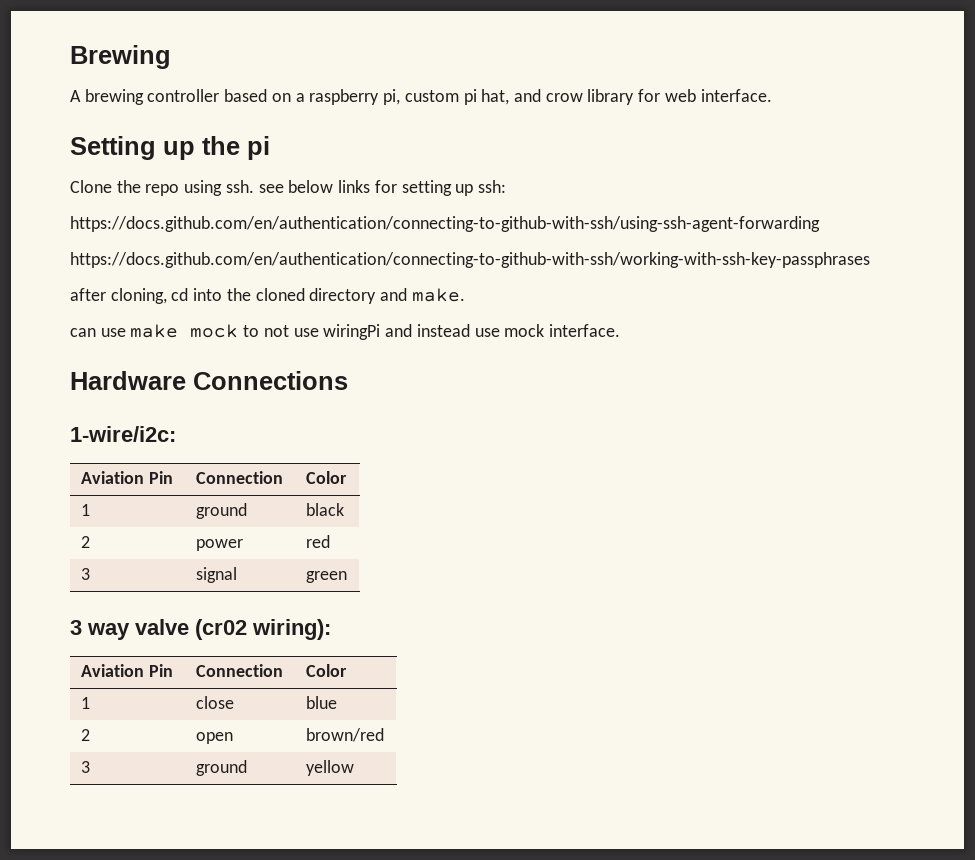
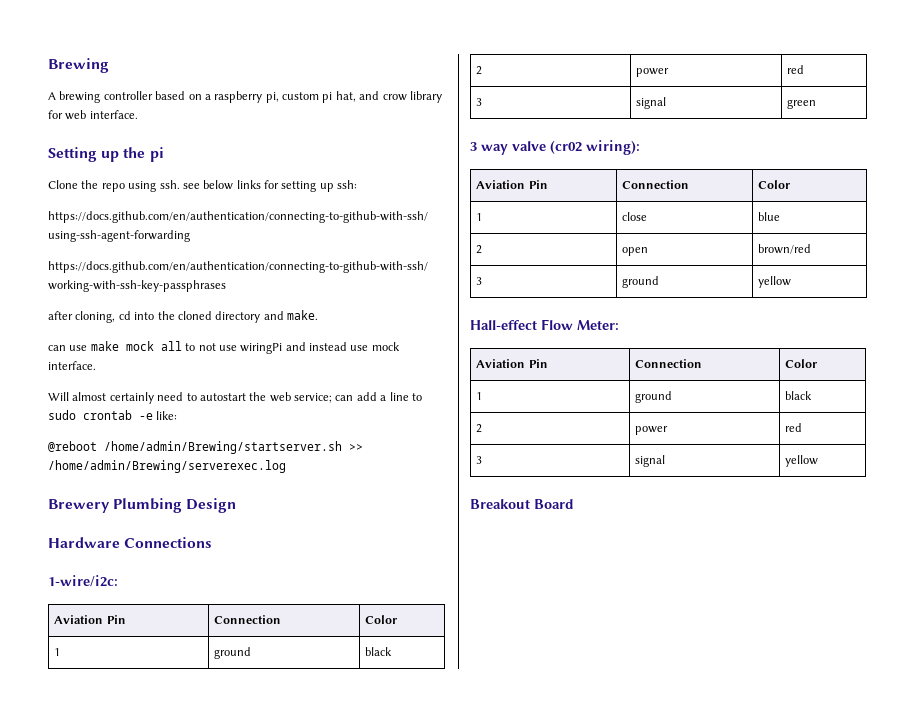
(239, 331) none -> [160,341,182,351] all
(620, 330) none -> [48,392,422,404] [48,410,178,420] [48,441,363,454] [48,460,286,473] [48,498,237,513] // Will almost certainly need to autostart the web service; can add a line to sudo crontab -e like: // @reboot /home/admin/Brewing/startserver.sh >> /home/admin/Brewing/serverexec.log // Brewery Plumbing Design
(354, 768) none -> [470,319,619,330] [476,359,548,368] [635,359,703,368] [785,359,818,368] [476,392,483,400] [635,391,673,403] [785,391,813,400] [476,424,483,433] [635,426,669,435] [785,423,803,432] [476,456,483,464] [635,455,666,467] [785,455,819,467] [470,499,574,509] // Hall-effect Flow Meter: // Aviation Pin | Connection | Color // 1 | ground | black // 2 | power | red // 3 | signal | yellow // Breakout Board

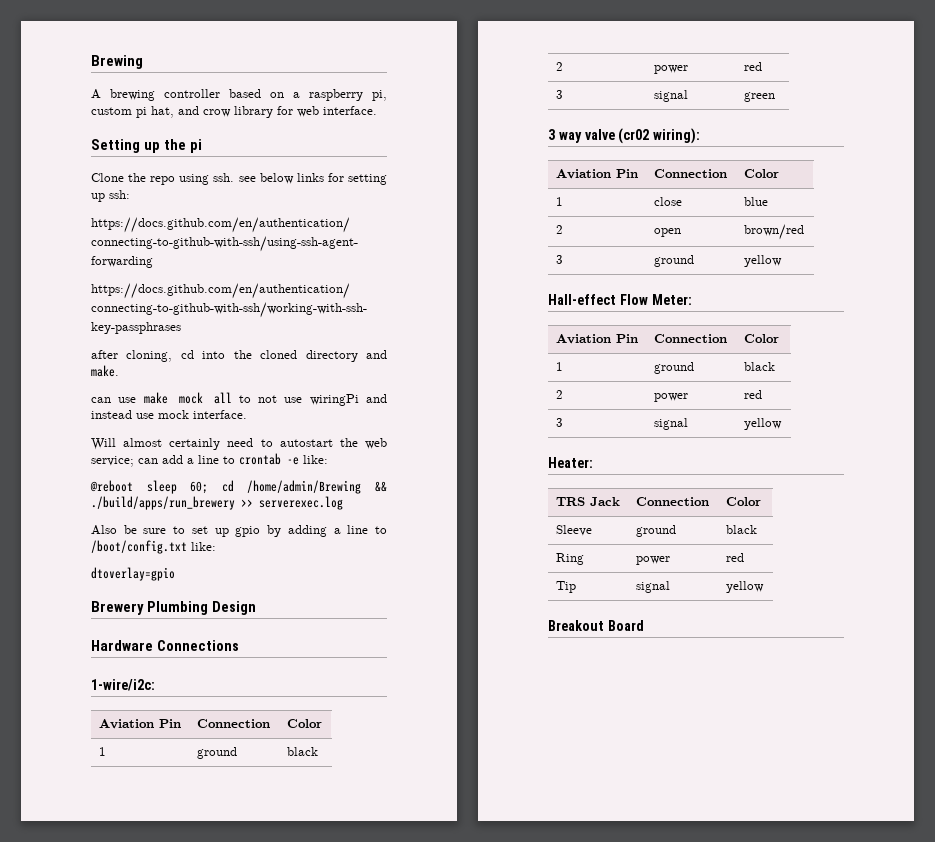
[48,410,76,420] sudo -> (235, 460) none
[104,441,363,454] [48,460,286,473] /home/admin/Brewing/startserver.sh >> /home/admin/Brewing/serverexec.log -> [146,480,387,494] [91,496,343,510] [91,525,387,537] [91,540,216,554] [91,567,175,581] sleep 60; cd /home/admin/Brewing && ./build/apps/run_brewery >> serverexec.log // Also be sure to set up gpio by adding a line to /boot/config.txt like: // dtoverlay=gpio
(819, 461) none -> [548,457,593,468] [555,497,620,506] [635,497,709,506] [725,497,761,506] [555,525,592,536] [635,525,676,537] [725,525,757,534] [555,553,584,565] [635,556,670,565] [725,553,744,562] [555,581,576,593] [635,581,670,593] [725,581,764,593] // Heater: // TRS Jack | Connection | Color // Sleeve | ground | black // Ring | power | red // Tip | signal | yellow

